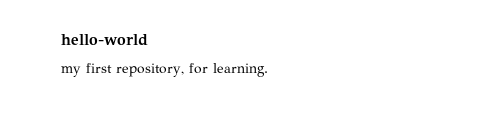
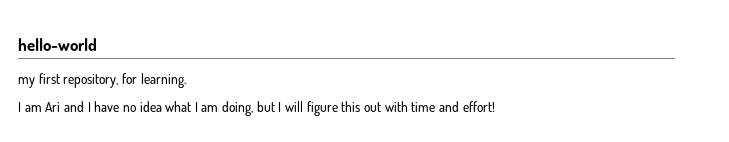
(268, 70) none -> [18,101,495,116] // I am Ari and I have no idea what I am doing, but I will figure this out with time and effort!

